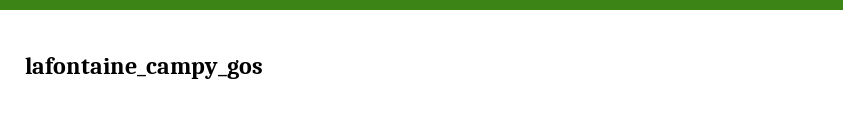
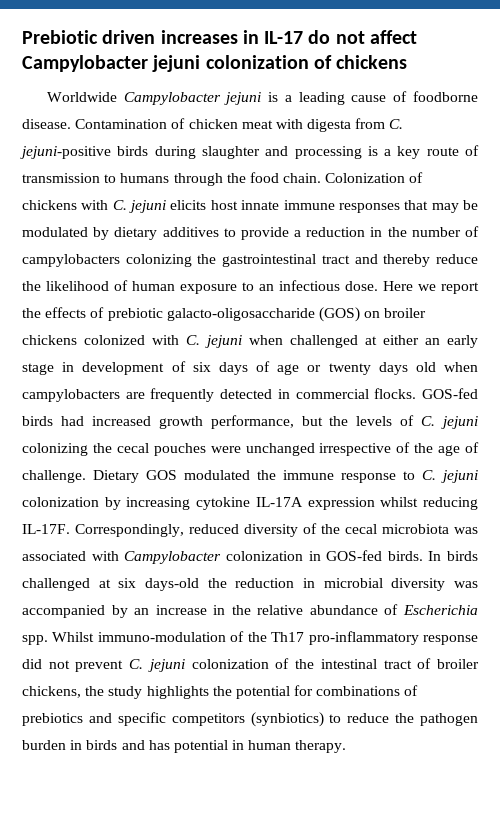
[25,57,263,79] lafontaine_campy_gos -> [22,30,417,44] [22,55,408,72] [46,91,478,105] [22,118,404,132] [20,145,480,159] [22,172,424,186] [22,200,479,213] [22,226,480,240] [22,254,479,267] [22,280,479,294] [22,307,427,322] [22,335,478,348] [22,361,479,375] [22,388,479,402] [22,415,478,429] [22,442,479,456] [22,470,478,483] [22,497,479,510] [22,523,478,537] [22,550,478,564] [22,578,478,591] [22,604,478,618] [22,631,478,645] [22,658,480,672] [22,685,419,699] [22,712,478,727] [22,740,347,753] Prebiotic driven increases in IL-17 do not affect Campylobacter jejuni colonization of chickens // Worldwide Campylobacter jejuni is a leading cause of foodborne disease. Contamination of chicken meat with digesta from C. jejuni-positive birds during slaughter and processing is a key route of transmission to humans through the food chain. Colonization of chickens with C. jejuni elicits host innate immune responses that may be modulated by dietary additives to provide a reduction in the number of campylobacters colonizing the gastrointestinal tract and thereby reduce the likelihood of human exposure to an infectious dose. Here we report the effects of prebiotic galacto-oligosaccharide (GOS) on broiler chickens colonized with C. jejuni when challenged at either an early stage in development of six days of age or twenty days old when campylobacters are frequently detected in commercial flocks. GOS-fed birds had increased growth performance, but the levels of C. jejuni colonizing the cecal pouches were unchanged irrespective of the age of challenge. Dietary GOS modulated the immune response to C. jejuni colonization by increasing cytokine IL-17A expression whilst reducing IL-17F. Correspondingly, reduced diversity of the cecal microbiota was associated with Campylobacter colonization in GOS-fed birds. In birds challenged at six days-old the reduction in microbial diversity was accompanied by an increase in the relative abundance of Escherichia spp. Whilst immuno-modulation of the Th17 pro-inflammatory response did not prevent C. jejuni colonization of the intestinal tract of broiler chickens, the study highlights the potential for combinations of prebiotics and specific competitors (synbiotics) to reduce the pathogen burden in birds and has potential in human therapy.

